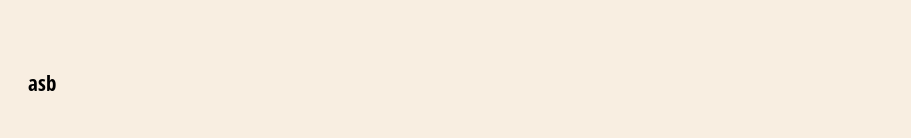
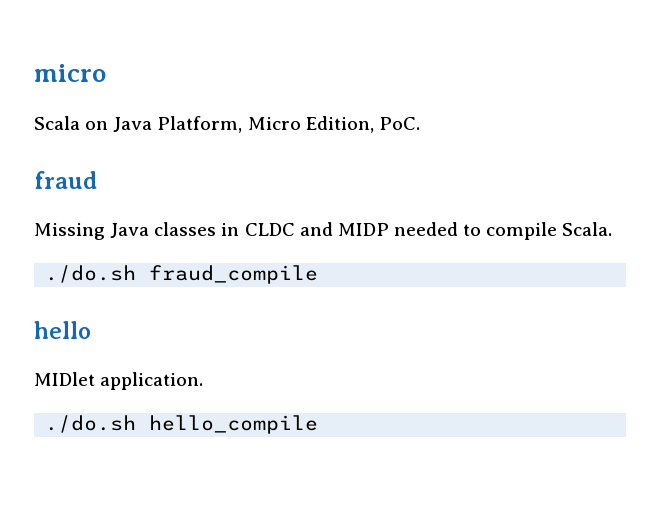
[28,75,56,91] asb -> [34,64,106,82] [34,116,420,133] [34,171,97,189] [34,222,613,240] [45,265,319,284] [34,321,91,339] [34,372,204,390] [45,415,319,434] micro // Scala on Java Platform, Micro Edition, PoC. // fraud // Missing Java classes in CLDC and MIDP needed to compile Scala. // ./do.sh fraud_compile // hello // MIDlet application. // ./do.sh hello_compile

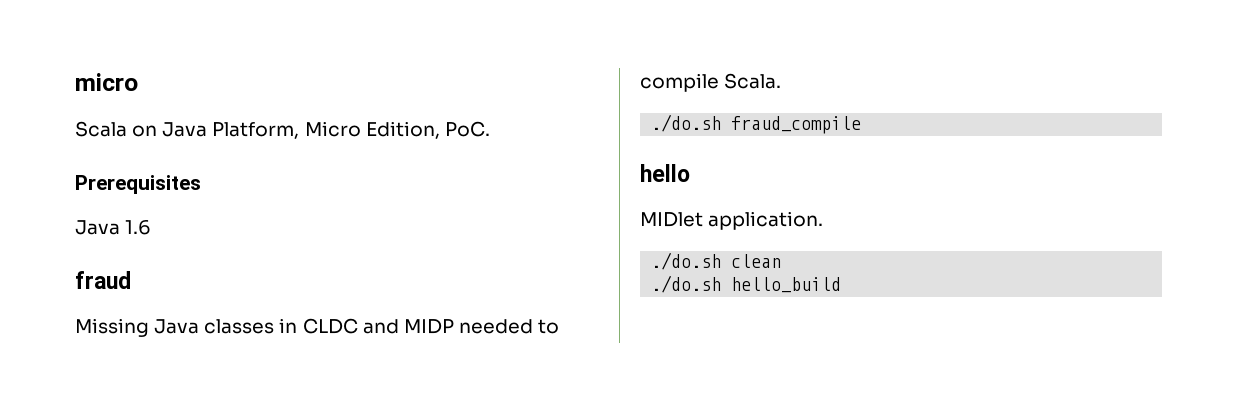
(420, 123) none -> [75,175,201,194] [75,220,152,235] // Prerequisites // Java 1.6
[149,415,319,434] hello_compile -> [731,254,782,268] [651,275,842,293] clean // ./do.sh hello_build

